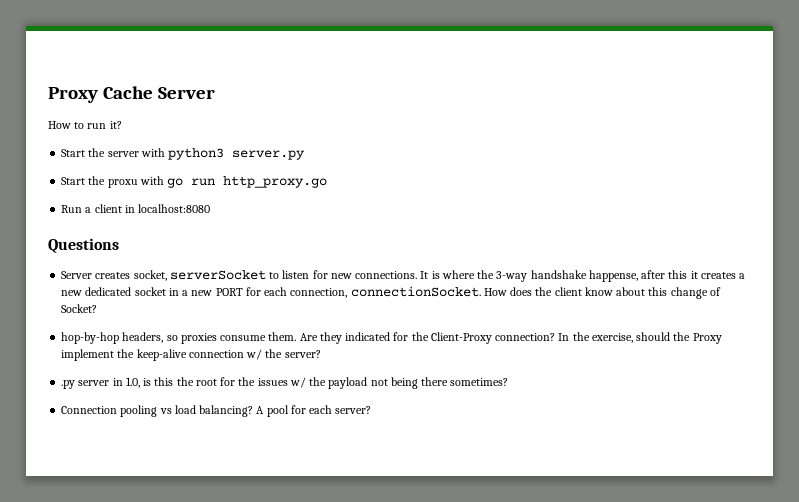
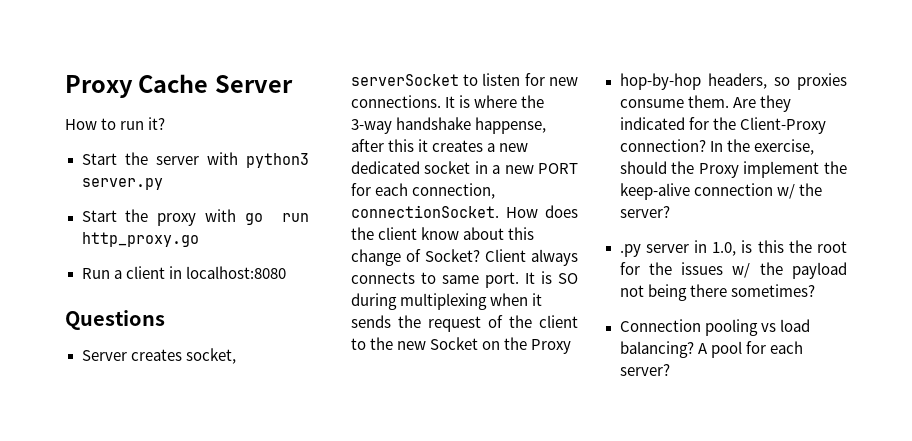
[107,179,138,188] proxu -> [157,213,197,226] proxy
(98, 308) none -> [484,249,578,266] [350,271,578,288] [350,293,542,310] [350,315,578,332] [350,337,571,354] Client always connects to same port. It is SO during multiplexing when it sends the request of the client to the new Socket on the Proxy

